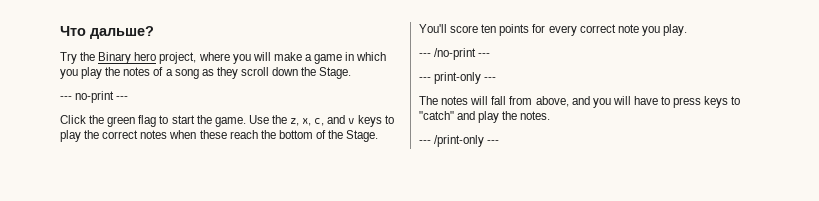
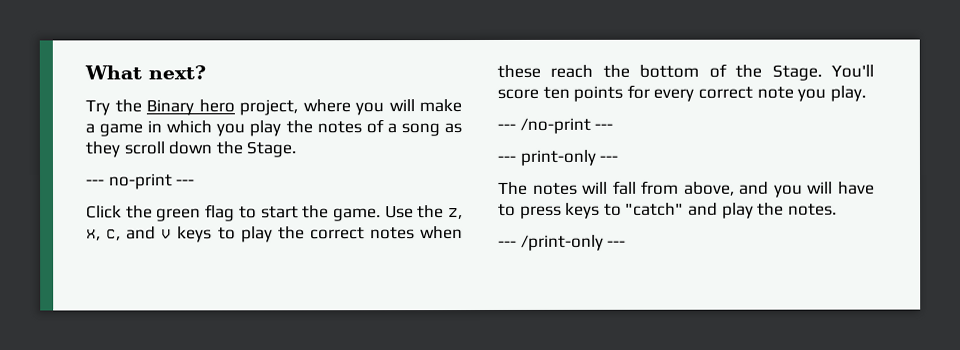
[60,26,154,39] Что дальше? -> [84,65,206,80] What next?

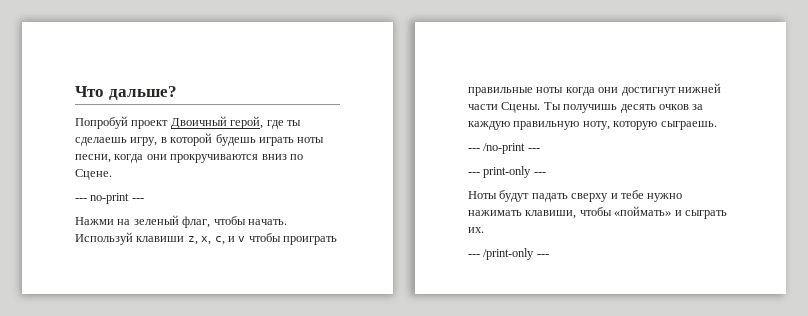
[84,65,206,80] [85,99,462,116] [85,119,462,137] [85,141,297,158] [86,173,196,190] [86,204,463,222] [86,226,463,243] [497,63,874,81] [497,84,866,102] What next? // Try the Binary hero project, where you will make a game in which you play the notes of a song as they scroll down the Stage. // --- no-print --- // Click the green flag to start the game. Use the z, x, c, and v keys to play the correct notes when these reach the bottom of the Stage. You'll score ten points for every correct note you play. -> [75,86,177,100] [75,116,301,129] [75,133,325,146] [75,154,303,163] [75,169,112,180] [75,193,144,204] [75,215,287,228] [75,232,337,245] [468,83,721,96] [468,102,704,113] [468,121,717,130] Что дальше? // Попробуй проект Двоичный герой, где ты сделаешь игру, в которой будешь играть ноты песни, когда они прокручиваются вниз по Сцене. // --- no-print --- // Нажми на зеленый флаг, чтобы начать. Используй клавиши z, x, c, и v чтобы проиграть правильные ноты когда они достигнут нижней части Сцены. Ты получишь десять очков за каждую правильную ноту, которую сыграешь.
[498,180,875,198] [498,202,837,219] The notes will fall from above, and you will have to press keys to "catch" and play the notes. -> [468,190,683,202] [468,206,727,219] [468,227,484,233] Ноты будут падать сверху и тебе нужно нажимать клавиши, чтобы «поймать» и сыграть их.

